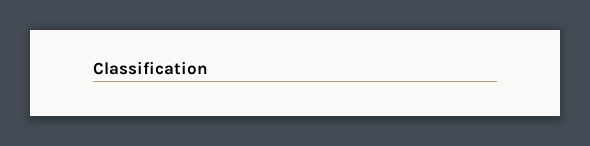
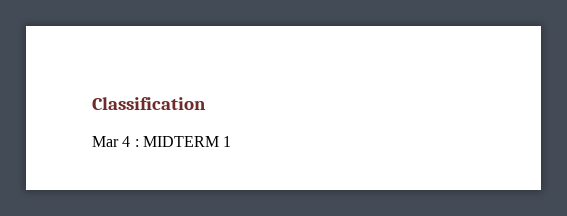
(208, 68) none -> [92,136,232,147] // Mar 4 : MIDTERM 1

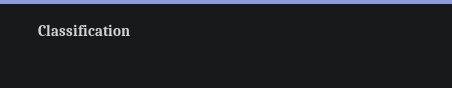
[92,136,232,147] // Mar 4 : MIDTERM 1 -> (130, 30) none

